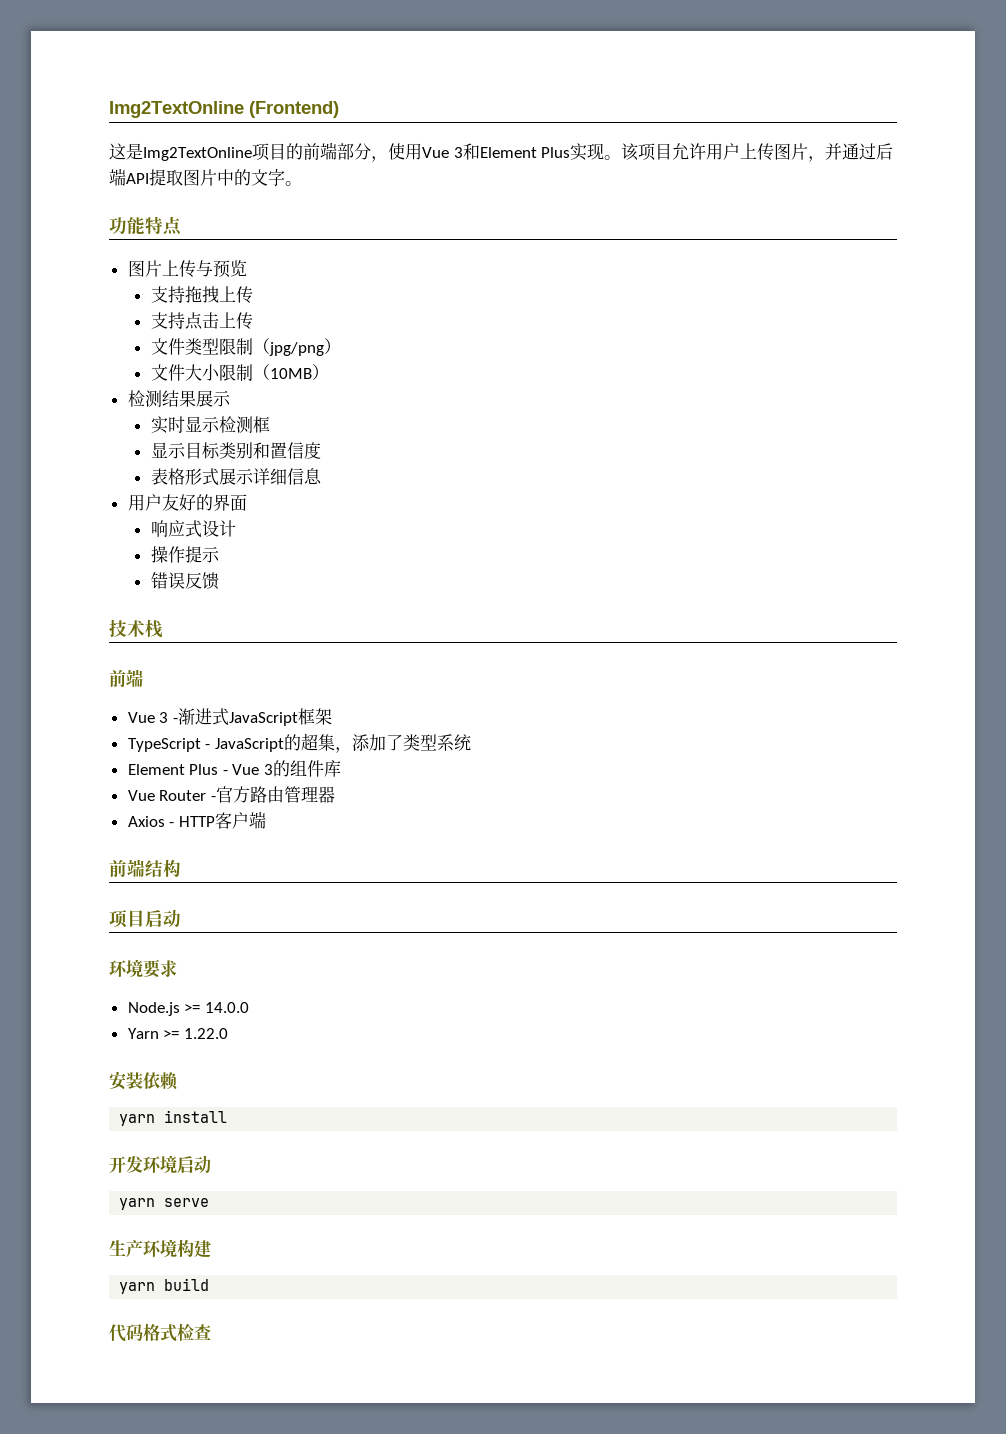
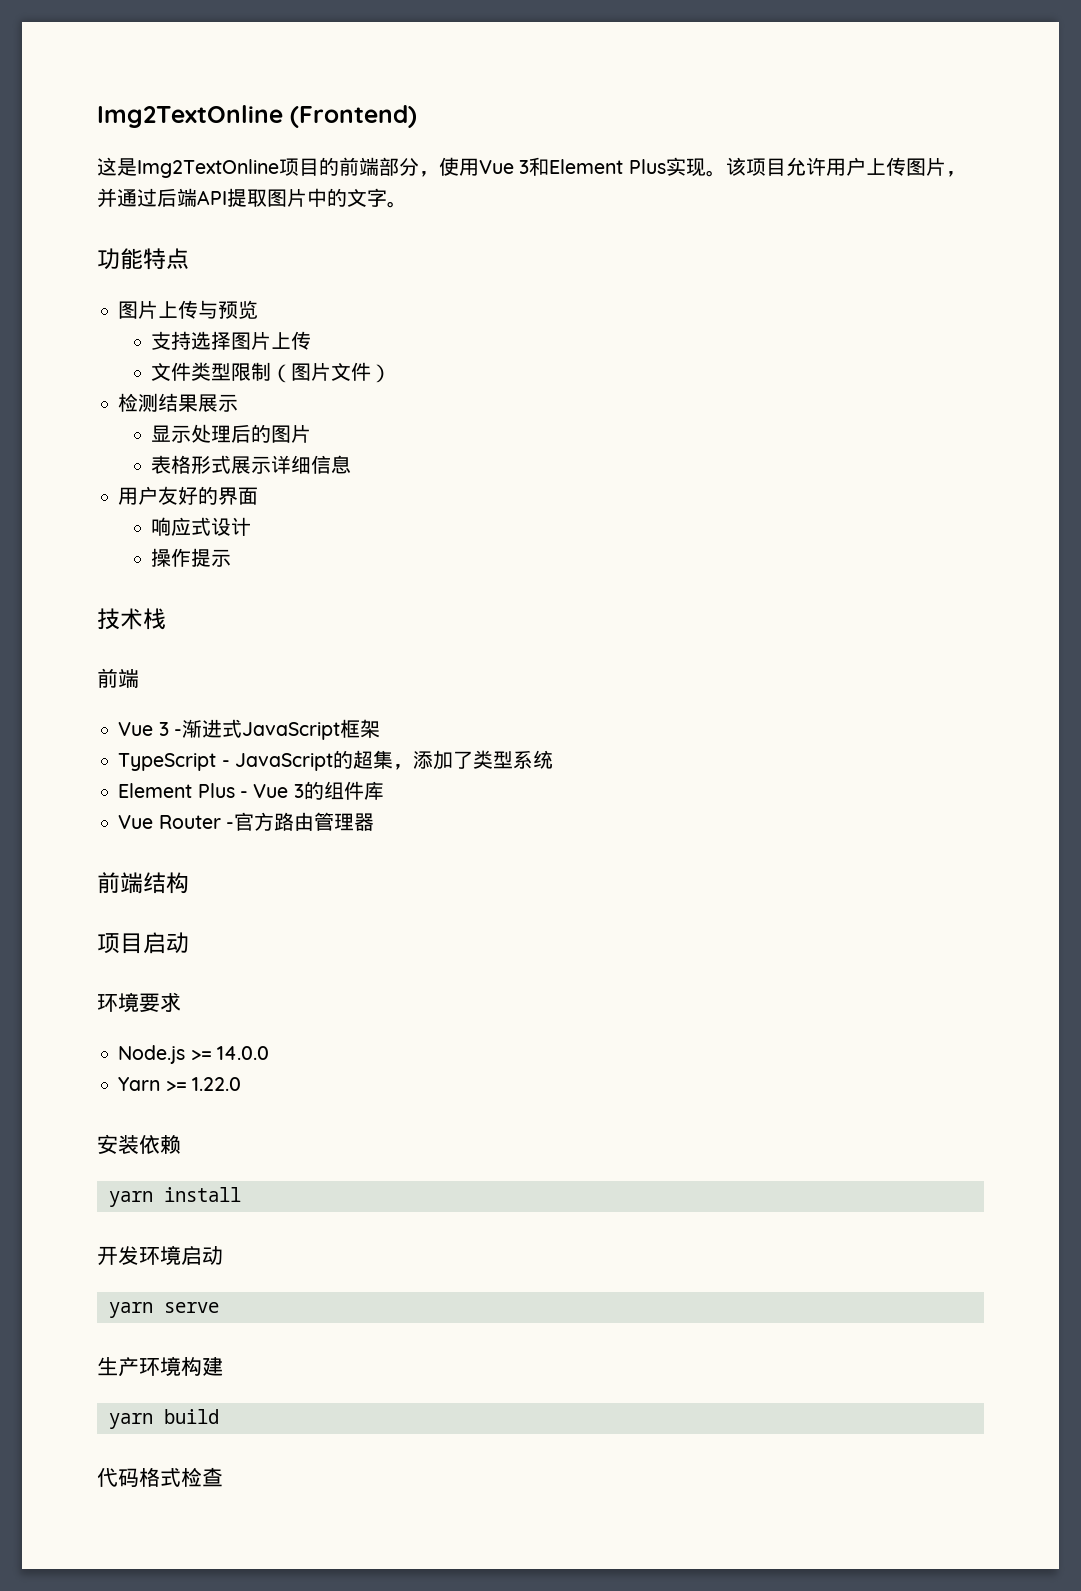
[184,286,253,304] [150,312,219,330] 拖拽上传 // 支持点击 -> [191,331,272,350] 选择图片
[268,338,341,356] [150,364,329,381] [127,390,231,407] [150,416,270,434] [150,442,321,459] jpg/png） // 文件大小限制（10MB） // 检测结果展示 // 实时显示检测框 // 显示目标类别和置信度 -> [291,362,392,383] [118,393,239,412] [151,424,312,443] 图片文件） // 检测结果展示 // 显示处理后的图片
[150,572,219,590] // 错误反馈 -> (232, 558) none
[127,811,266,829] // Axios - HTTP客户端 -> (374, 822) none

